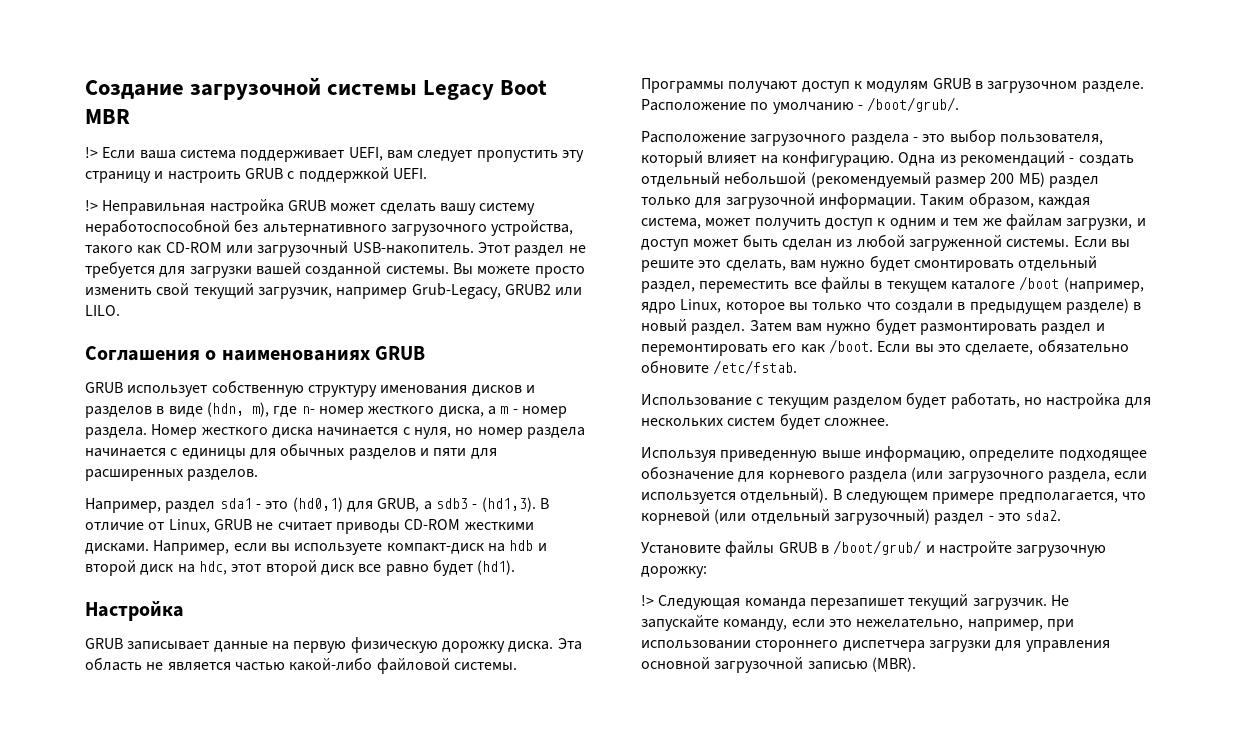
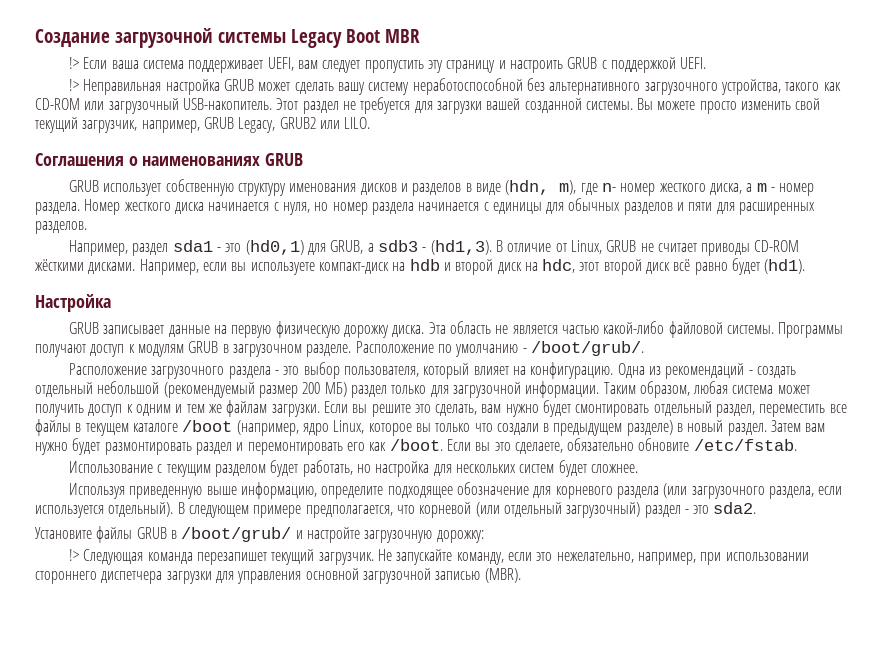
[336,283,501,299] например Grub-Legacy, -> [141,117,276,133] например, GRUB Legacy,
[464,522,534,530] жесткими -> [35,259,84,271] жёсткими
[358,564,382,572] все -> [673,259,691,271] всё
[1037,197,1090,208] [641,218,701,229] каждая система, -> [693,381,774,394] любая система
[1066,218,1146,230] [641,234,1070,251] загрузки, и доступ может быть сделан из любой загруженной системы. -> [271,404,320,417] загрузки.

